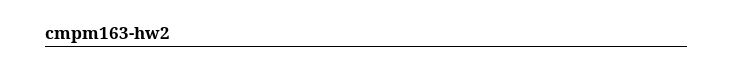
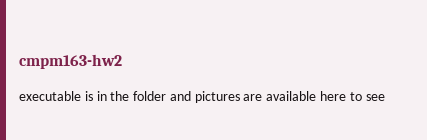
(170, 35) none -> [19,91,385,103] // executable is in the folder and pictures are available here to see

